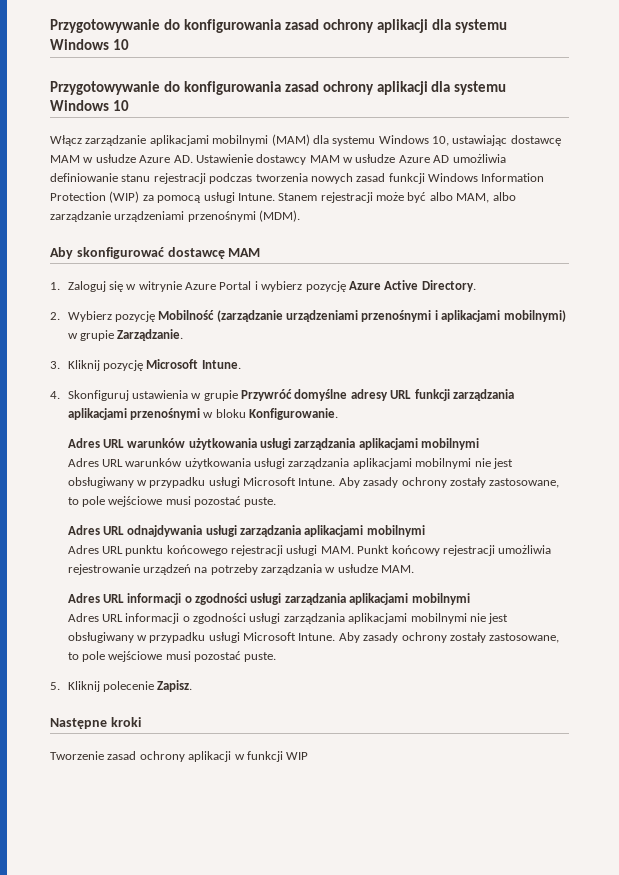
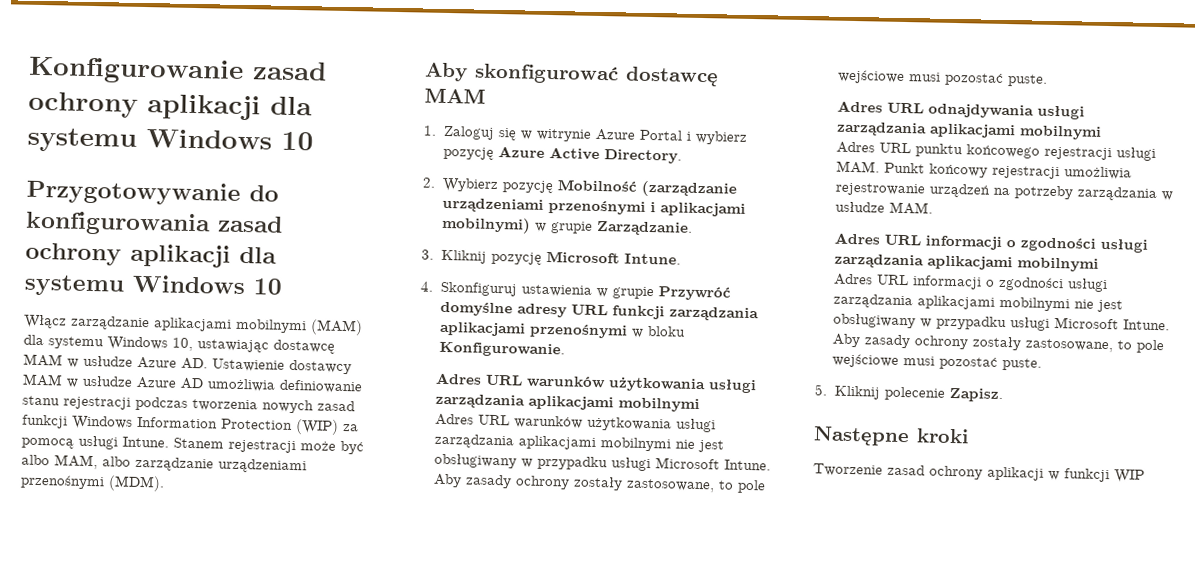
[50,19,282,33] Przygotowywanie do konfigurowania -> [28,56,244,85] Konfigurowanie

